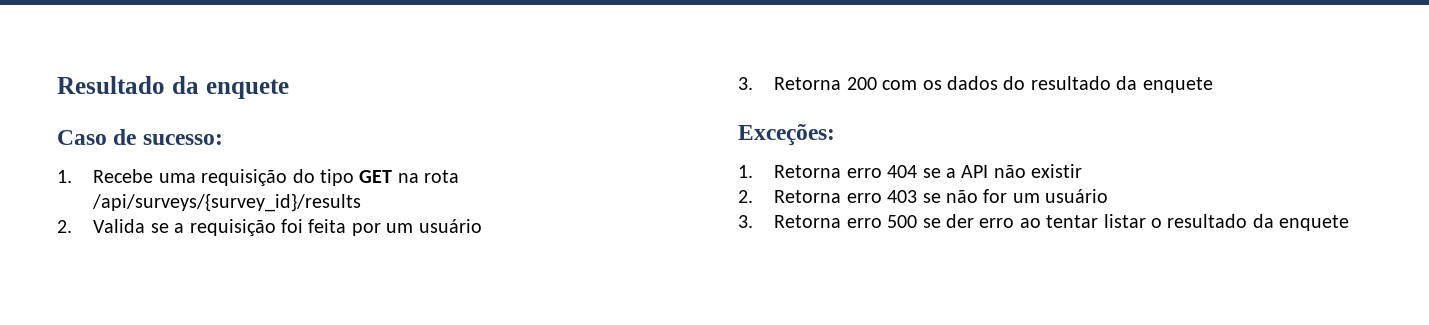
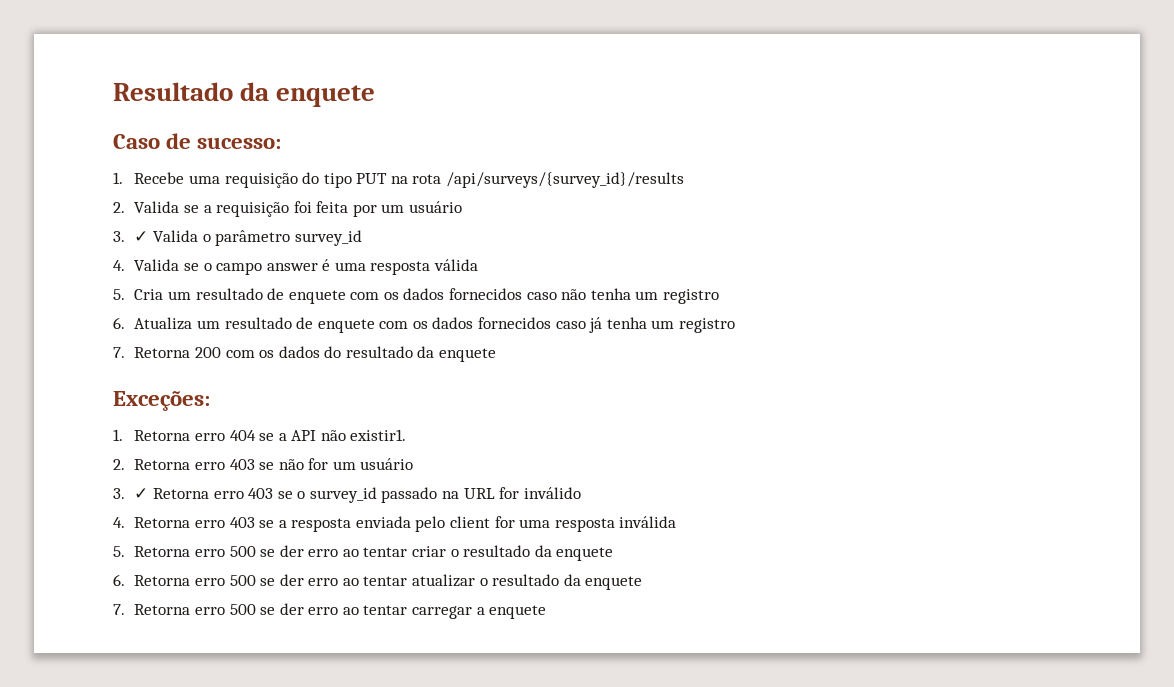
[359,170,393,183] GET -> [356,173,388,184] PUT
(753, 83) none -> [134,230,362,246] [113,259,479,275] [113,288,720,304] [113,317,736,333] [113,347,125,358] ✓ Valida o parâmetro survey_id // 4. Valida se o campo answer é uma resposta válida // 5. Cria um resultado de enquete com os dados fornecidos caso não tenha um registro // 6. Atualiza um resultado de enquete com os dados fornecidos caso já tenha um registro // 7.
[1031,164,1083,178] existir -> [350,429,407,441] existir1.
[774,214,1350,231] Retorna erro 500 se der erro ao tentar listar o resultado da enquete -> [134,487,581,503] [113,516,677,532] [113,545,614,561] [113,574,643,590] [113,603,547,619] ✓ Retorna erro 403 se o survey_id passado na URL for inválido // 4. Retorna erro 403 se a resposta enviada pelo client for uma resposta inválida // 5. Retorna erro 500 se der erro ao tentar criar o resultado da enquete // 6. Retorna erro 500 se der erro ao tentar atualizar o resultado da enquete // 7. Retorna erro 500 se der erro ao tentar carregar a enquete

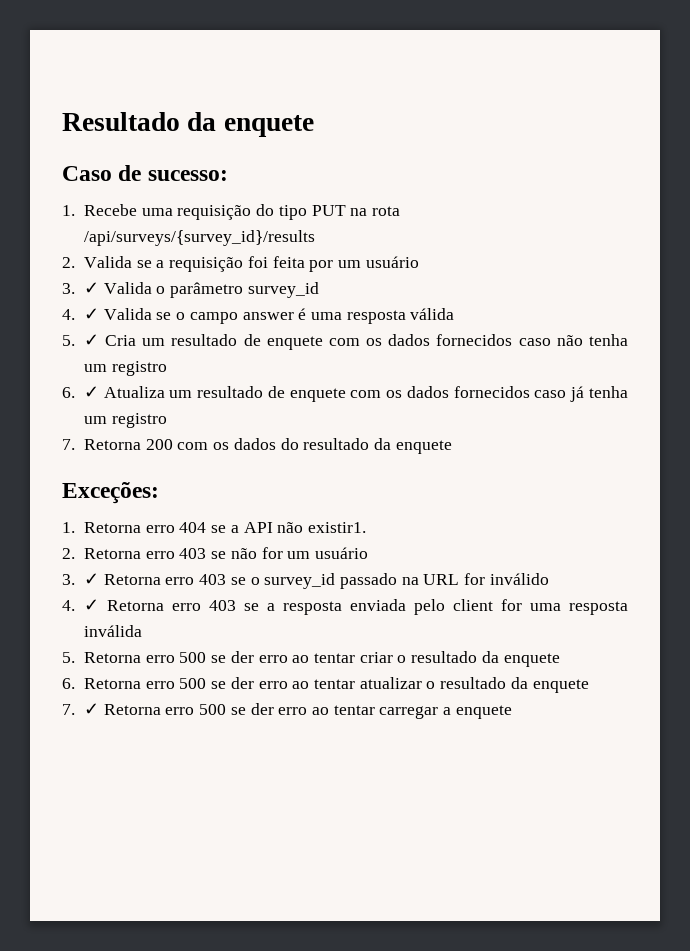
(125, 265) none -> [83,308,99,320] ✓
(125, 294) none -> [83,334,99,346] ✓
(125, 323) none -> [83,386,99,398] ✓
(125, 522) none -> [83,599,99,611] ✓
(125, 609) none -> [83,703,99,715] ✓

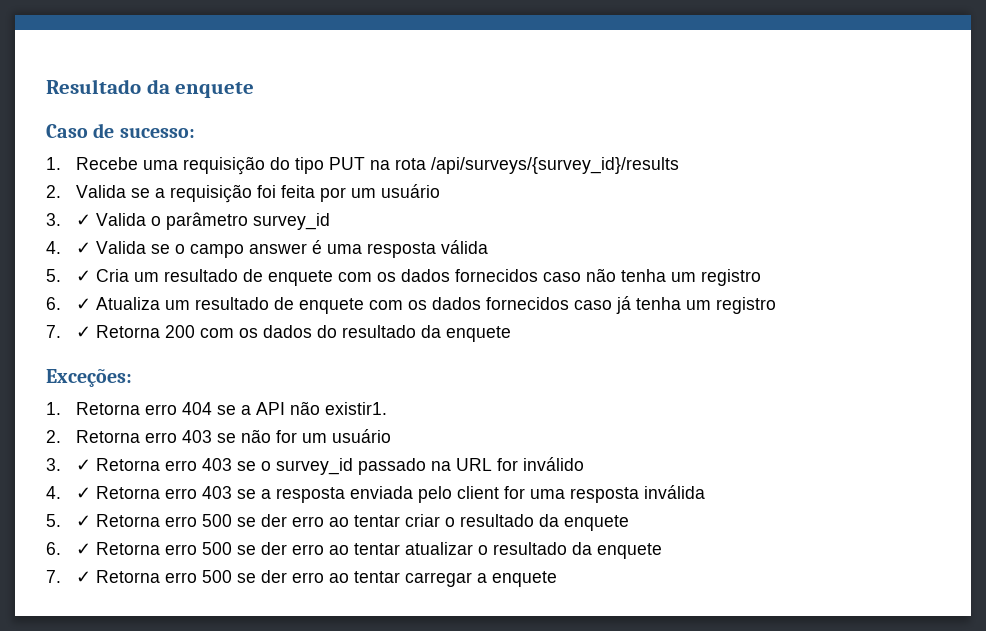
(75, 444) none -> [76,326,92,338] ✓
(75, 657) none -> [76,515,92,527] ✓
(75, 683) none -> [76,543,92,555] ✓

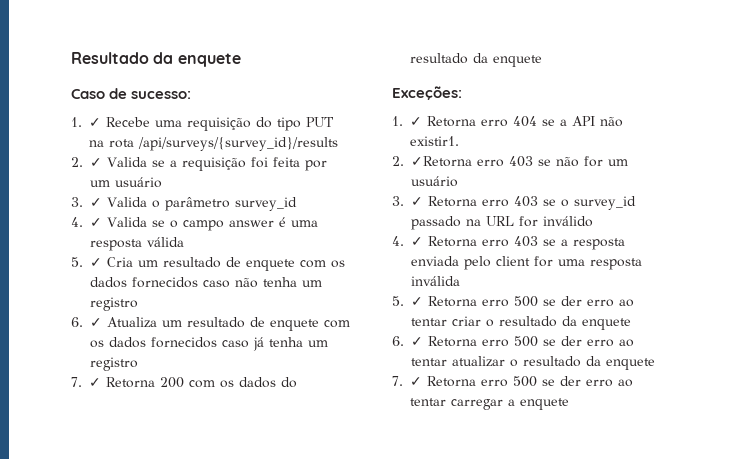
(61, 163) none -> [89,118,101,127] ✓
(61, 191) none -> [90,158,102,167] ✓
(61, 408) none -> [410,117,422,126] ✓
[76,430,141,443] Retorna -> [411,156,472,167] ✓Retorna

